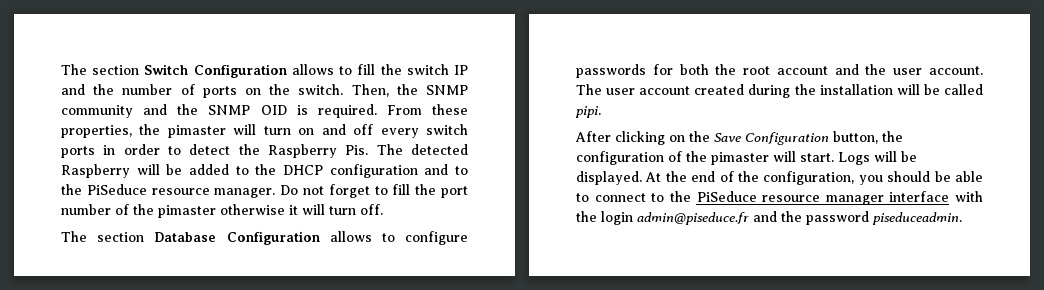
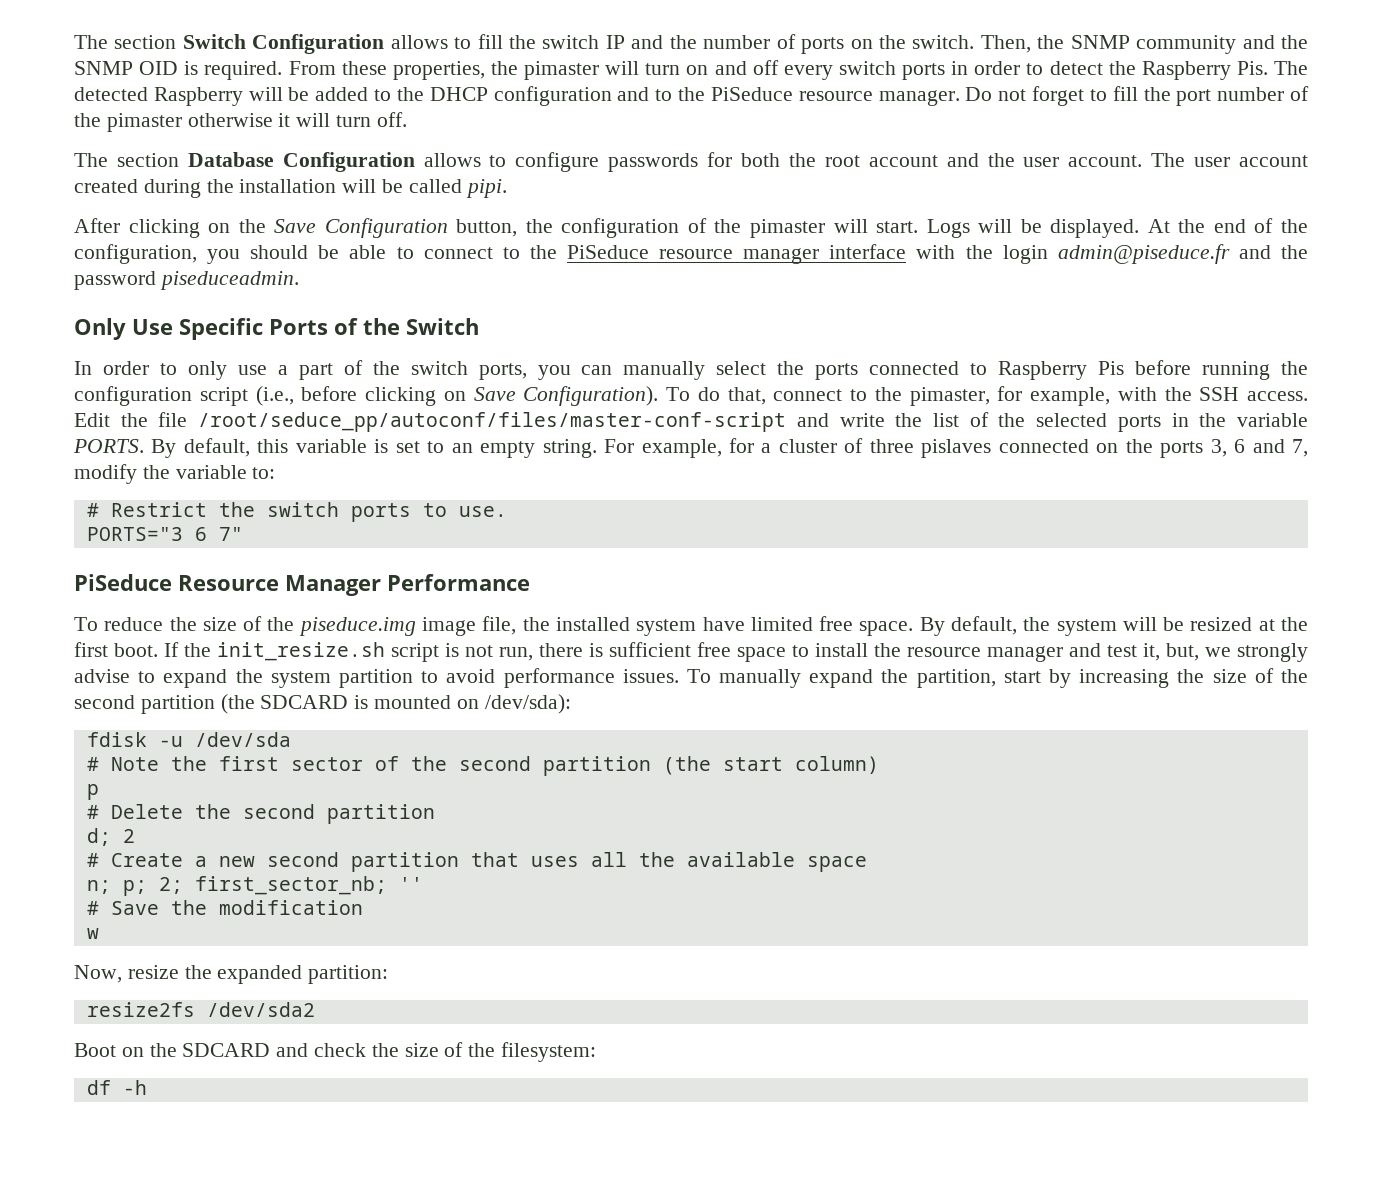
(962, 218) none -> [74,318,479,340] [74,360,1308,380] [74,386,1308,406] [74,412,1308,432] [73,438,1309,458] [74,464,276,484] [86,502,507,522] [86,527,243,541] [74,574,530,596] [74,616,1309,636] [74,642,1308,662] [74,668,1308,688] [74,694,571,714] [86,732,291,747] [86,756,879,776] [86,784,99,800] [86,804,435,824] [86,828,135,846] [86,852,867,872] [86,876,423,896] [86,900,363,915] [86,928,99,939] [74,965,389,984] [86,1002,315,1017] [74,1042,597,1062] [86,1080,147,1095] // Only Use Specific Ports of the Switch // In order to only use a part of the switch ports, you can manually select the ports connected to Raspberry Pis before running the configuration script (i.e., before clicking on Save Configuration). To do that, connect to the pimaster, for example, with the SSH access. Edit the file /root/seduce_pp/autoconf/files/master-conf-script and write the list of the selected ports in the variable PORTS. By default, this variable is set to an empty string. For example, for a cluster of three pislaves connected on the ports 3, 6 and 7, modify the variable to: // # Restrict the switch ports to use. // PORTS="3 6 7" // PiSeduce Resource Manager Performance // To reduce the size of the piseduce.img image file, the installed system have limited free space. By default, the system will be resized at the first boot. If the init_resize.sh script is not run, there is sufficient free space to install the resource manager and test it, but, we strongly advise to expand the system partition to avoid performance issues. To manually expand the partition, start by increasing the size of the second partition (the SDCARD is mounted on /dev/sda): // fdisk -u /dev/sda // # Note the first sector of the second partition (the start column) // p // # Delete the second partition // d; 2 // # Create a new second partition that uses all the available space // n; p; 2; first_sector_nb; '' // # Save the modification // w // Now, resize the expanded partition: // resize2fs /dev/sda2 // Boot on the SDCARD and check the size of the filesystem: // df -h

